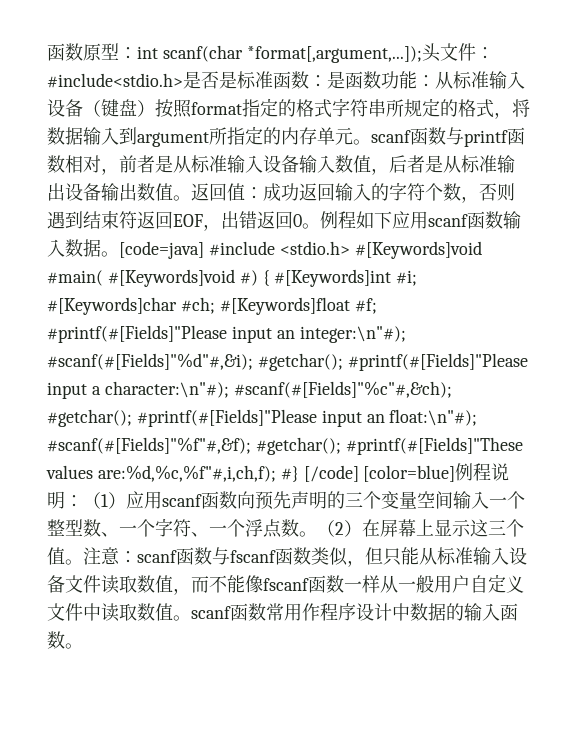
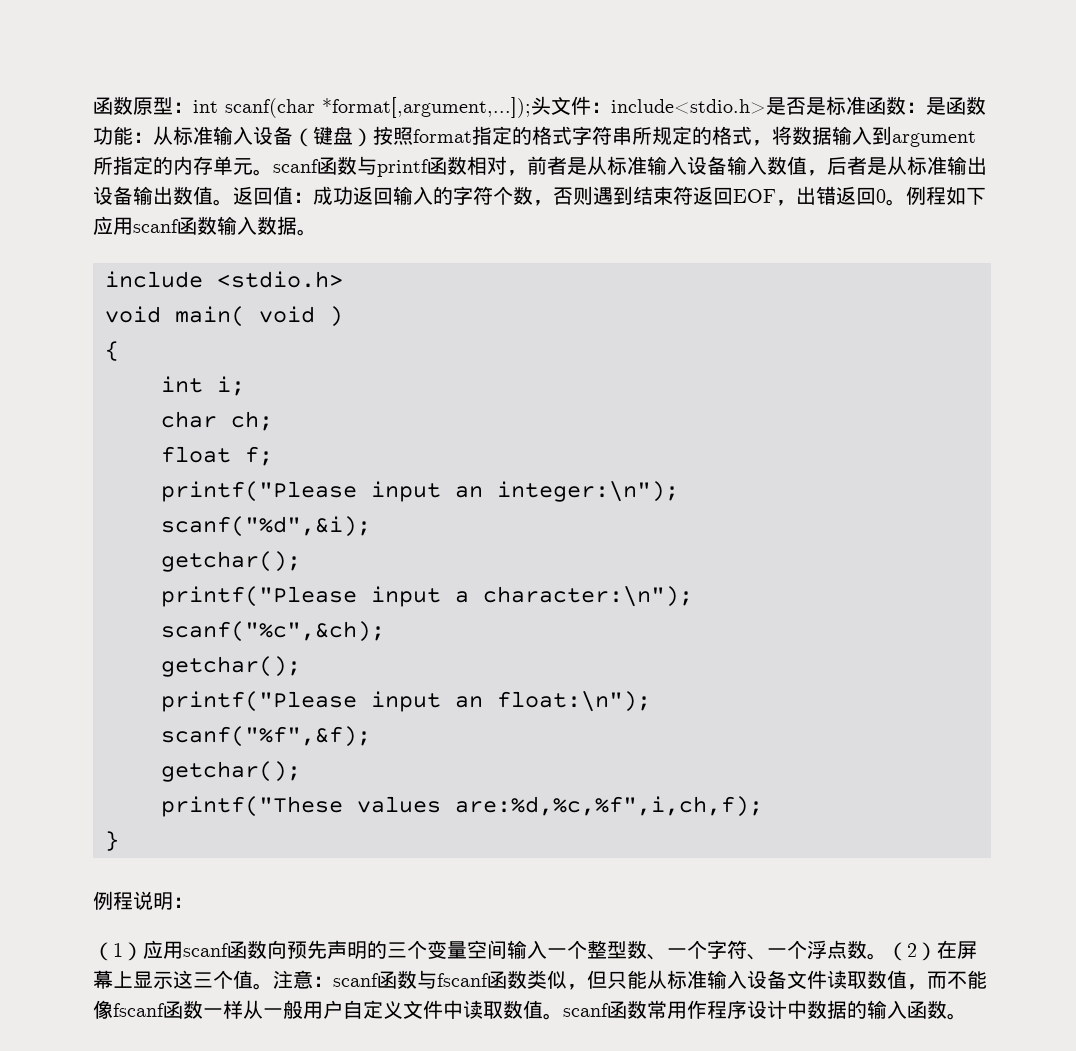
[47,73,183,88] #include<stdio.h> -> [611,99,766,114] include<stdio.h>
[119,241,275,259] [code=java] #include -> [105,271,203,288] // include
[354,241,482,259] [47,269,418,287] [47,297,377,315] [47,325,406,343] [47,353,528,371] [47,381,452,399] [47,409,478,427] [47,437,523,455] [46,465,456,482] #[Keywords]void #main( #[Keywords]void #) { #[Keywords]int #i; #[Keywords]char #ch; #[Keywords]float #f; #printf(#[Fields]"Please input an integer:\n"#); #scanf(#[Fields]"%d"#,&i); #getchar(); #printf(#[Fields]"Please input a character:\n"#); #scanf(#[Fields]"%c"#,&ch); #getchar(); #printf(#[Fields]"Please input an float:\n"#); #scanf(#[Fields]"%f"#,&f); #getchar(); #printf(#[Fields]"These values are:%d,%c,%f"#,i,ch,f); #} [/code] [color=blue] -> [105,306,343,327] [105,341,119,361] [161,376,245,396] [161,411,273,431] [161,446,273,466] [161,481,679,502] [161,516,371,537] [161,551,301,572] [161,586,693,607] [161,621,385,642] [161,656,301,677] [161,691,651,712] [161,726,371,747] [161,761,301,782] [161,796,763,817] [105,831,119,851] // void main( void ) // { // int i; // char ch; // float f; // printf("Please input an integer:\n"); // scanf("%d",&i); // getchar(); // printf("Please input a character:\n"); // scanf("%c",&ch); // getchar(); // printf("Please input an float:\n"); // scanf("%f",&f); // getchar(); // printf("These values are:%d,%c,%f",i,ch,f); // } //
(83, 501) none -> (193, 902) //

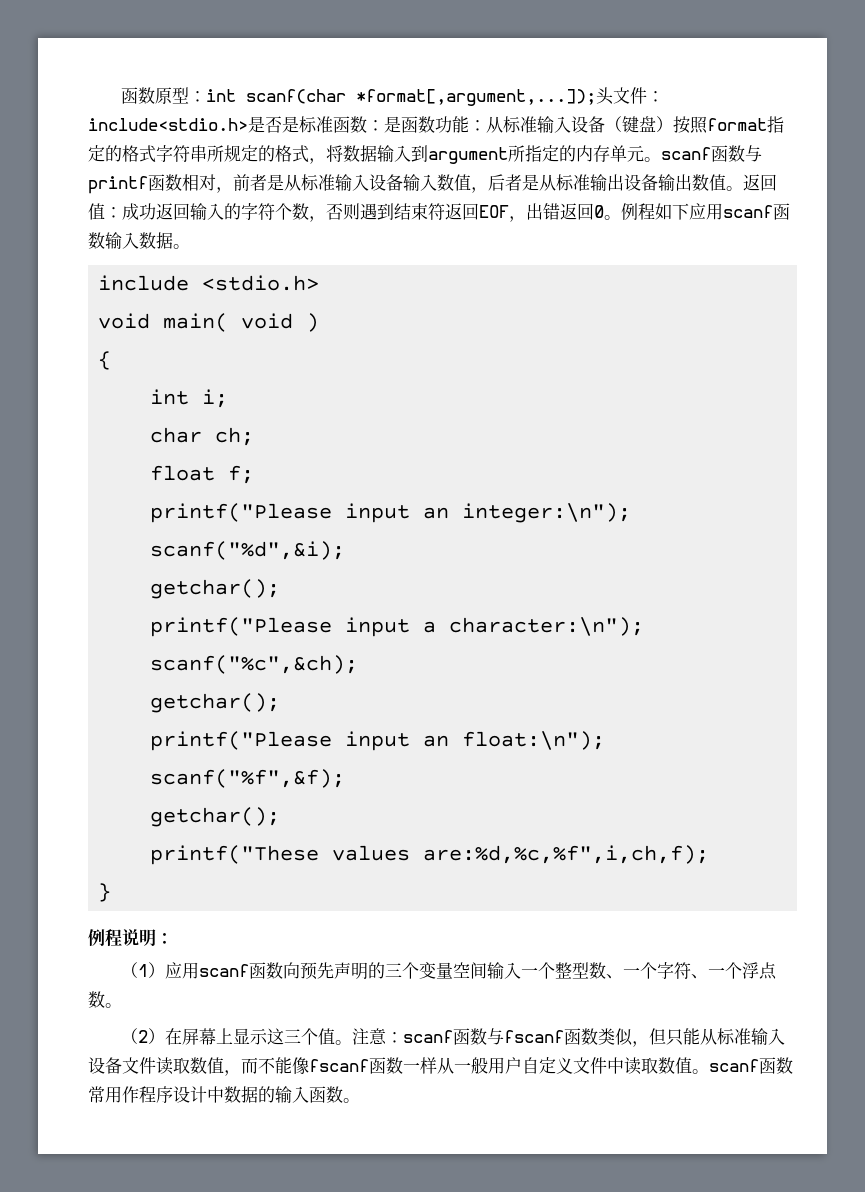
(887, 956) none -> (122, 1005) //

